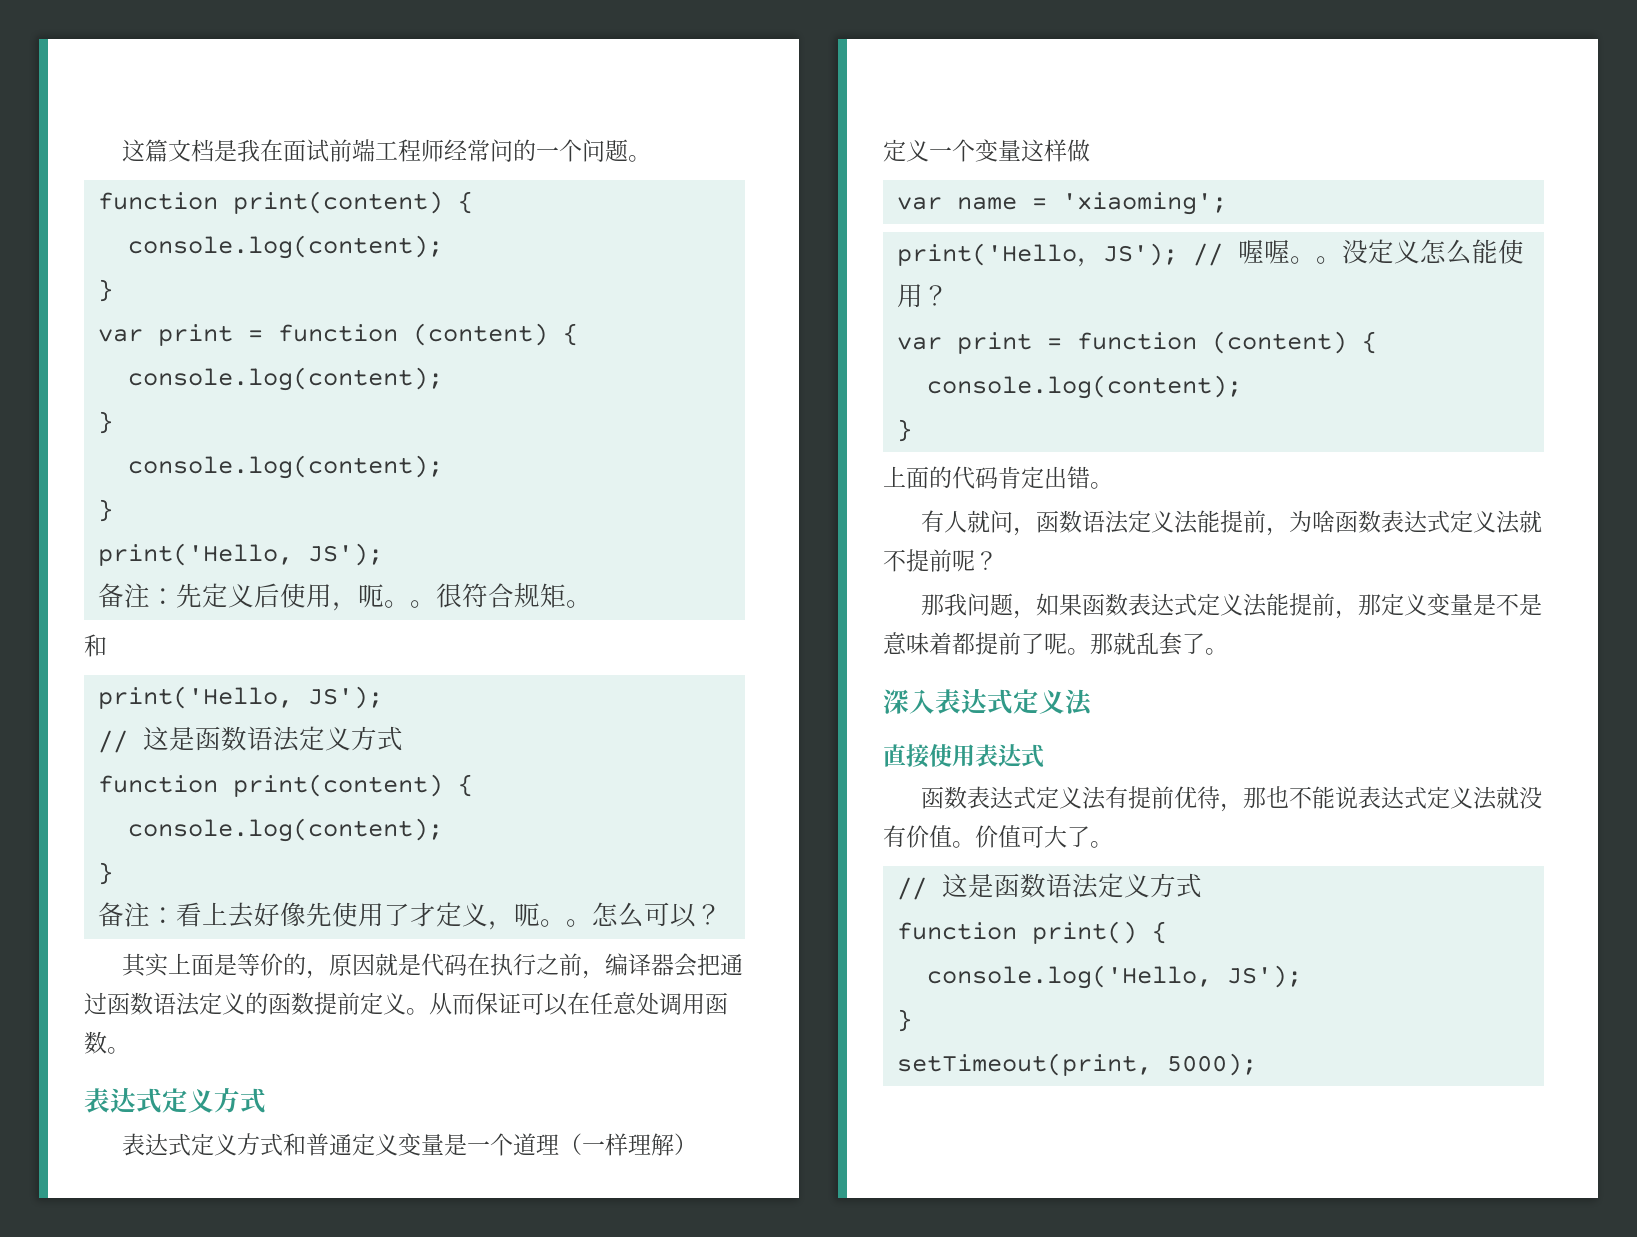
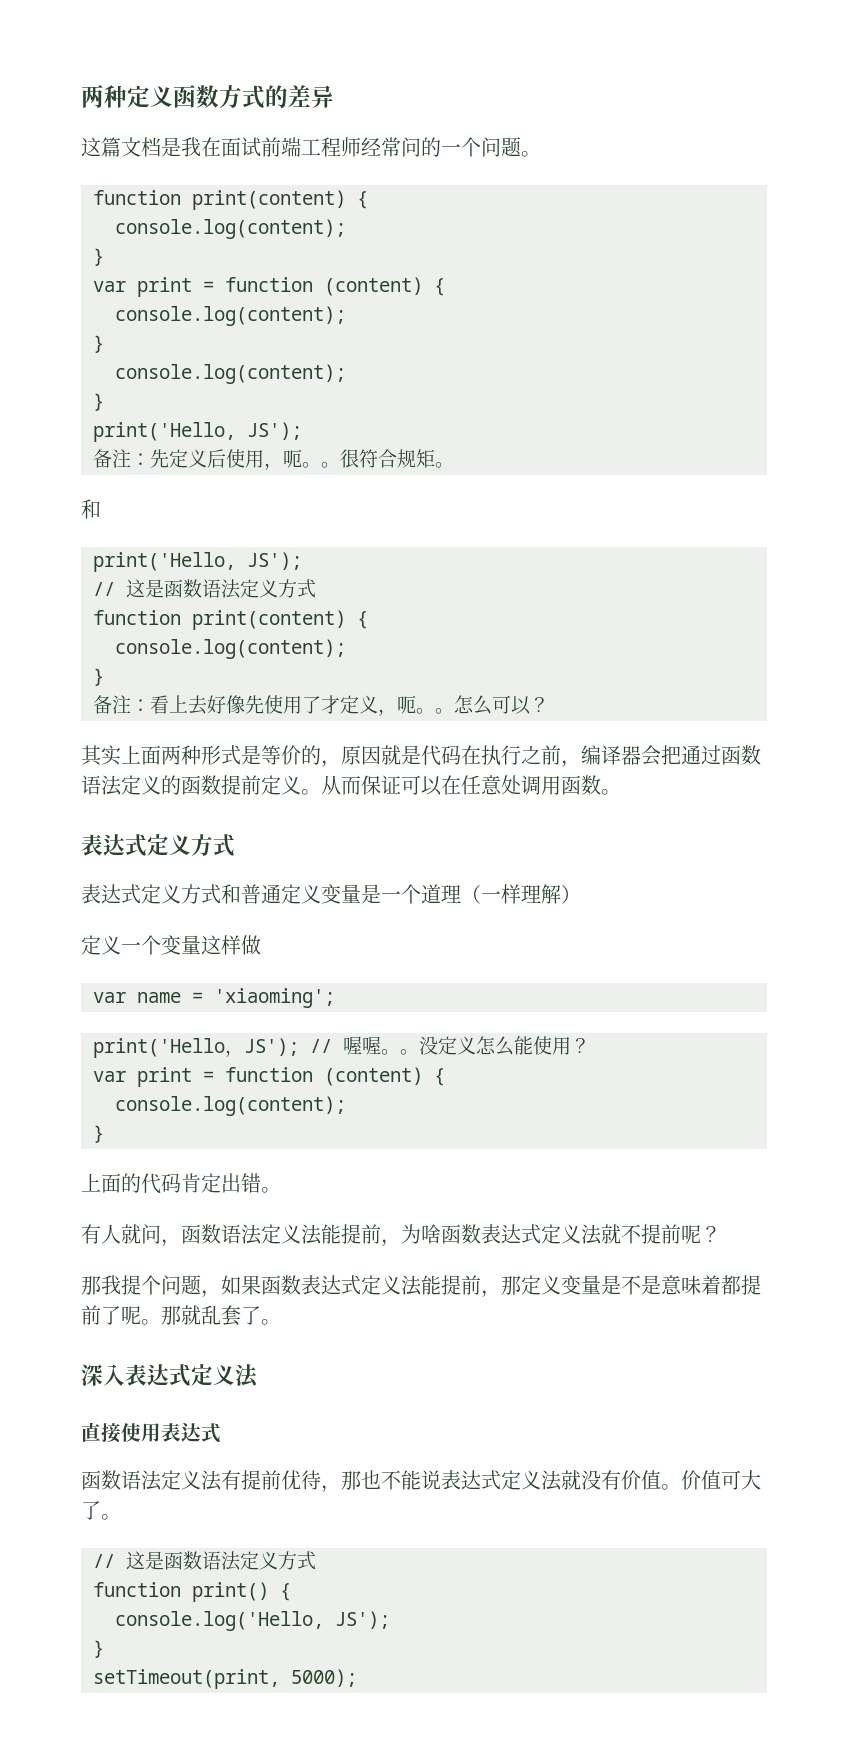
(122, 150) none -> [81,85,334,109] 两种定义函数方式的差异 //
(215, 964) none -> [161,745,241,765] 两种形式
(968, 604) none -> [121,1275,161,1295] 提个
[967,786,1037,809] 表达式 -> [121,1470,162,1491] 语法

